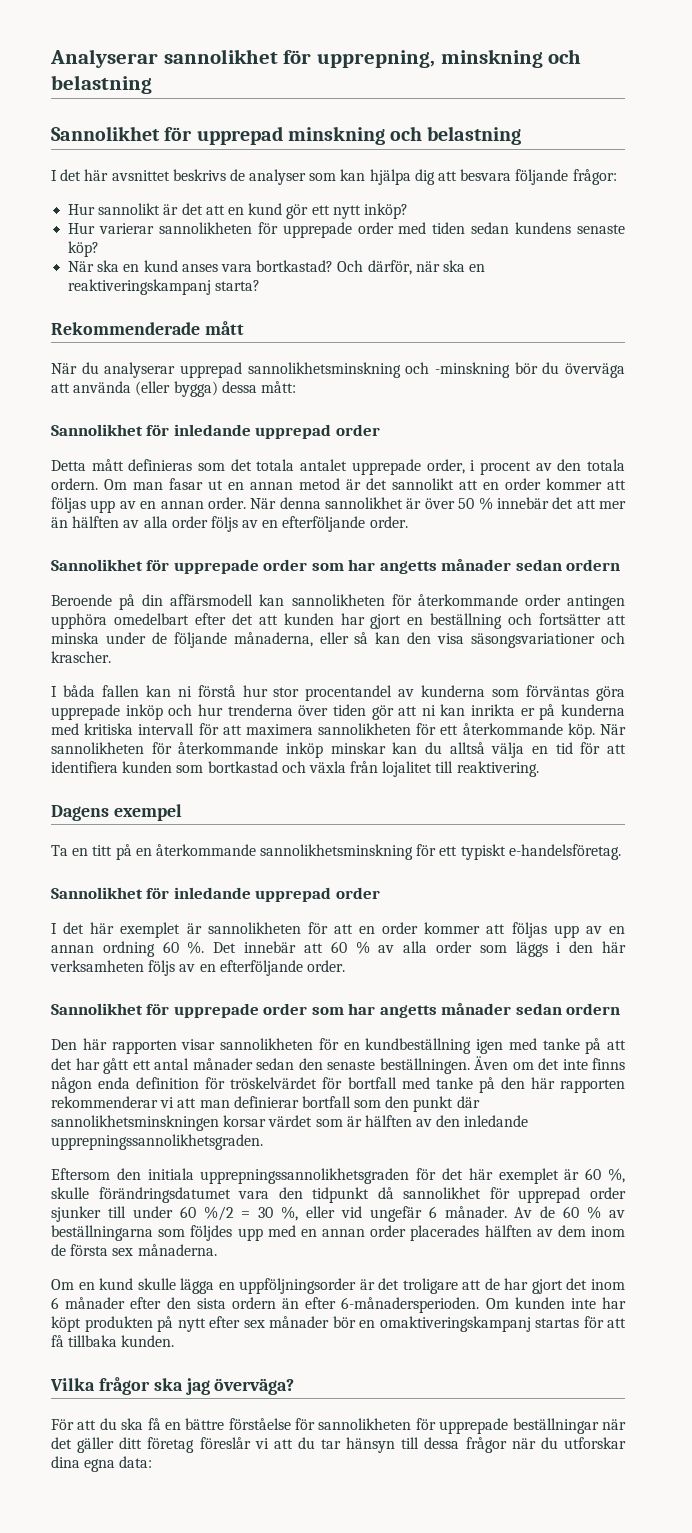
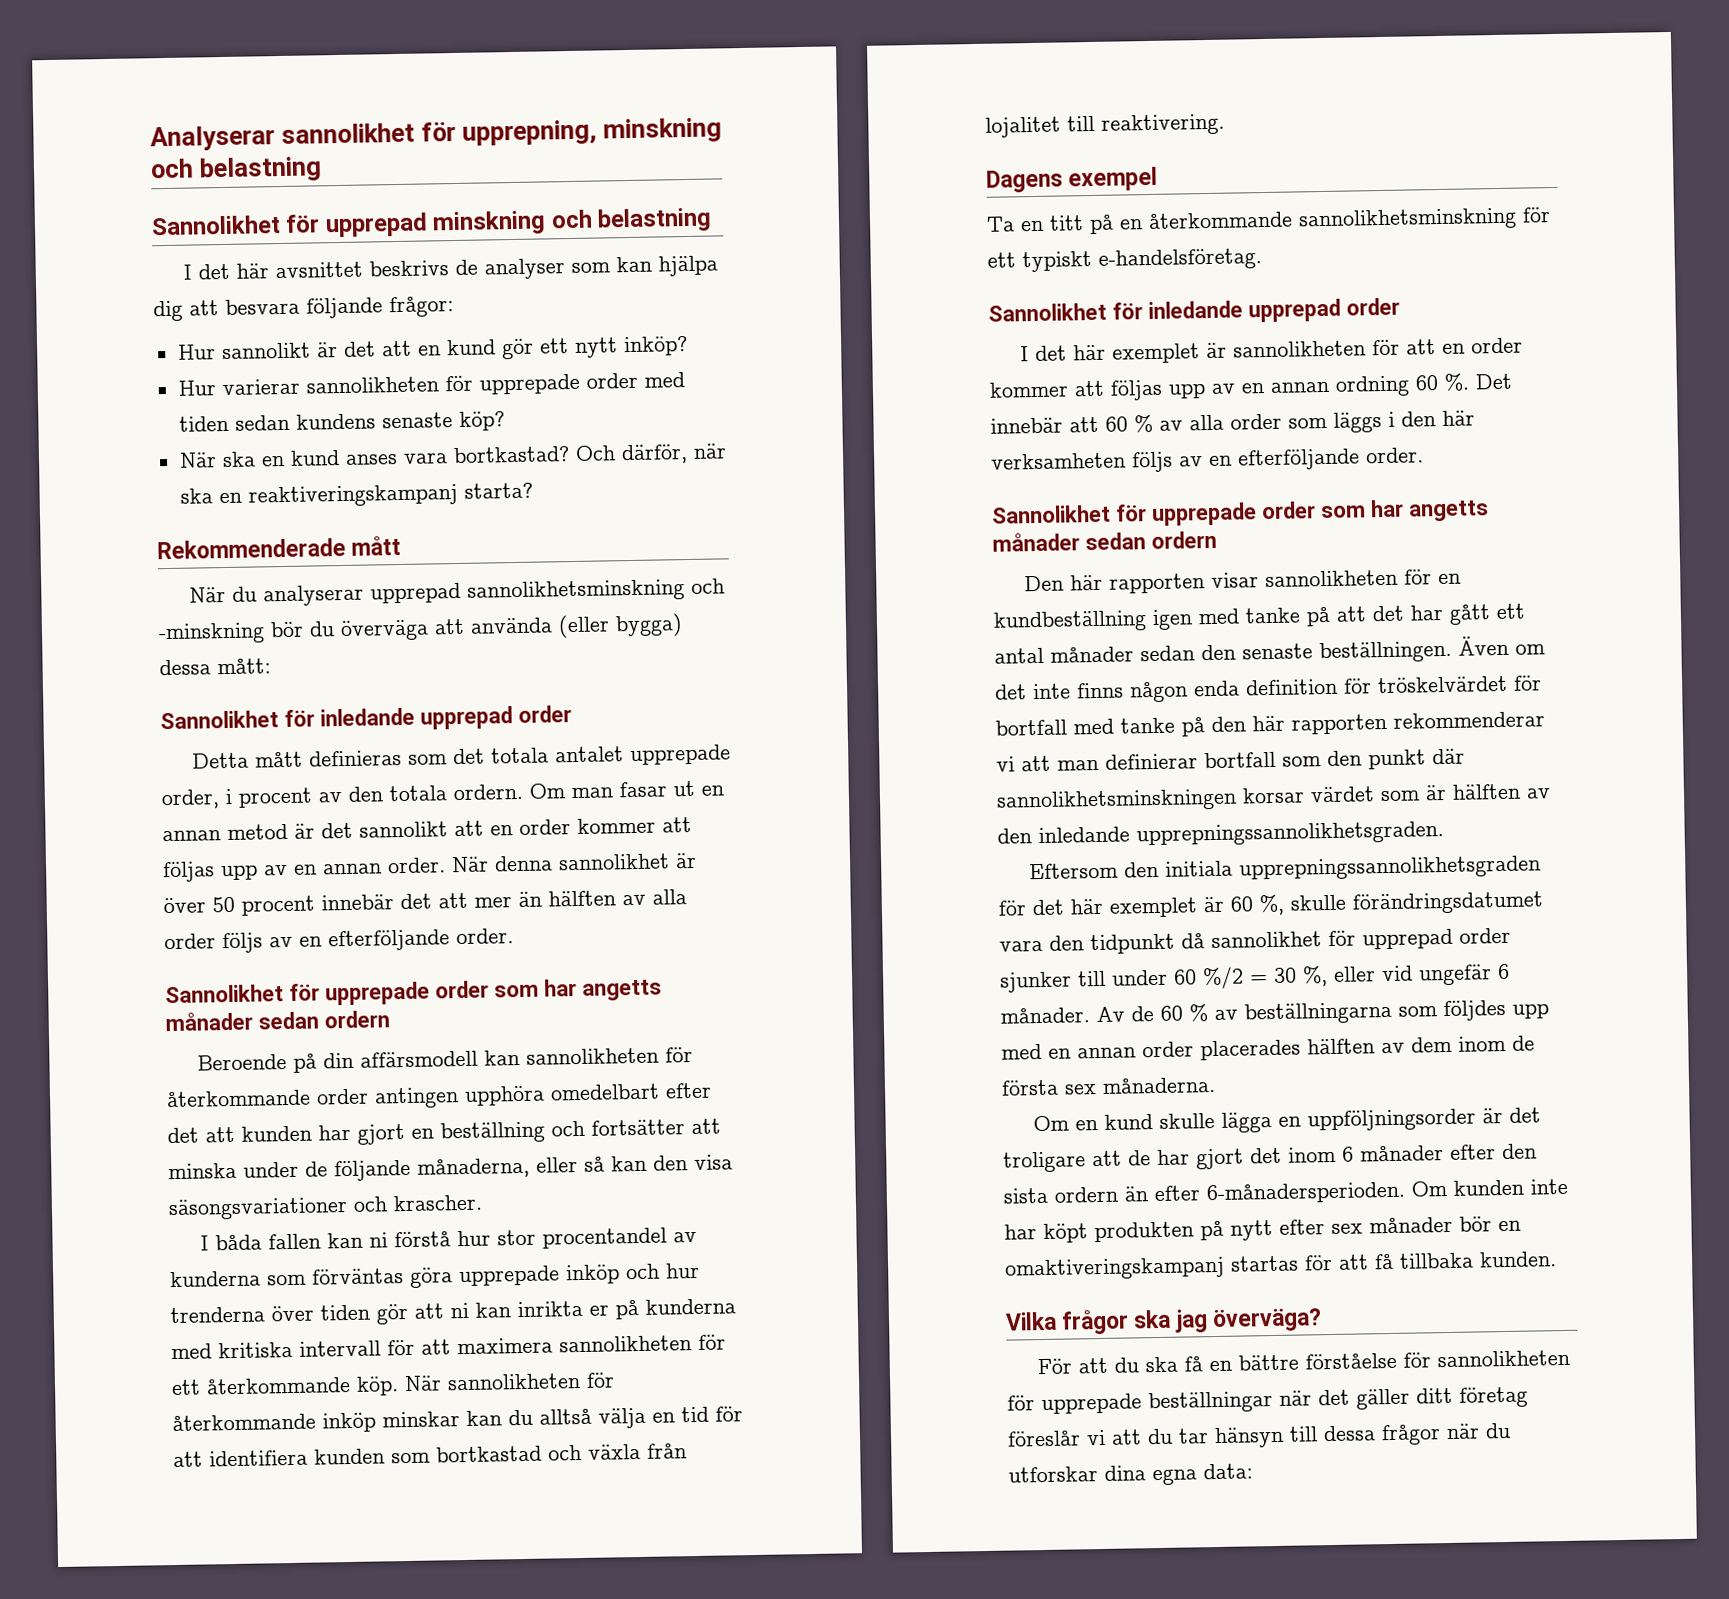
[478,497,493,510] % -> [241,895,315,916] procent

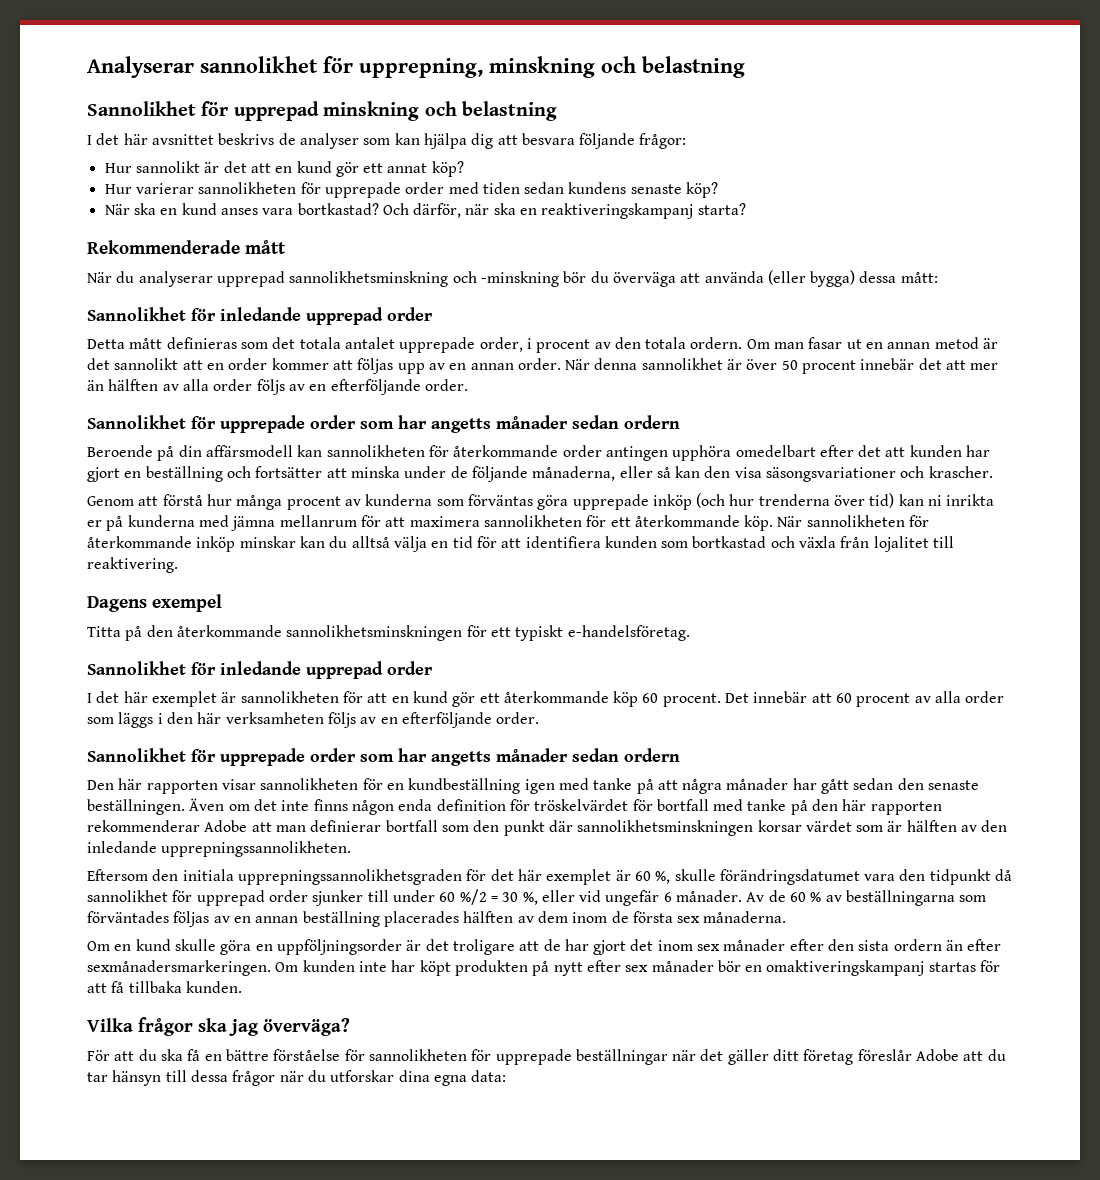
[573,335,688,358] nytt inköp? -> [387,161,464,177] annat köp?
[200,1227,668,1251] I båda fallen kan ni förstå hur stor procentandel -> [87,494,341,510] Genom att förstå hur många procent
[625,1263,660,1280] och -> [696,493,726,508] (och
[320,1302,511,1325] tiden gör att ni kan -> [869,493,943,508] tid) kan ni
[218,1340,381,1359] kritiska intervall -> [231,515,357,531] jämna mellanrum
[986,207,1517,235] Ta en titt på en återkommande sannolikhetsminskning -> [87,625,463,641] Titta på den återkommande sannolikhetsminskningen
[1471,337,1524,354] [989,372,1470,401] order kommer att följas upp av en annan ordning 60 %. -> [412,691,721,707] kund gör ett återkommande köp 60 procent.
[1134,413,1153,433] % -> [856,693,911,707] procent
[1372,603,1525,625] [994,646,1134,664] det har gått ett antal månader -> [682,778,850,794] några månader har gått
[996,756,1015,772] vi -> [204,820,248,832] Adobe
[1136,821,1444,847] upprepningssannolikhetsgraden. -> [161,841,352,857] upprepningssannolikheten.
[1443,999,1549,1022] [1001,1041,1194,1060] följdes upp med en annan order -> [87,911,380,927] förväntades följas av en annan beställning
[1221,1111,1273,1133] lägga -> [220,940,252,955] göra
[1342,1146,1354,1162] 6 -> [697,944,721,951] sex
[1206,1181,1406,1205] 6-månadersperioden. -> [87,960,271,976] sexmånadersmarkeringen.
[1086,1429,1106,1446] vi -> [916,1049,960,1061] Adobe

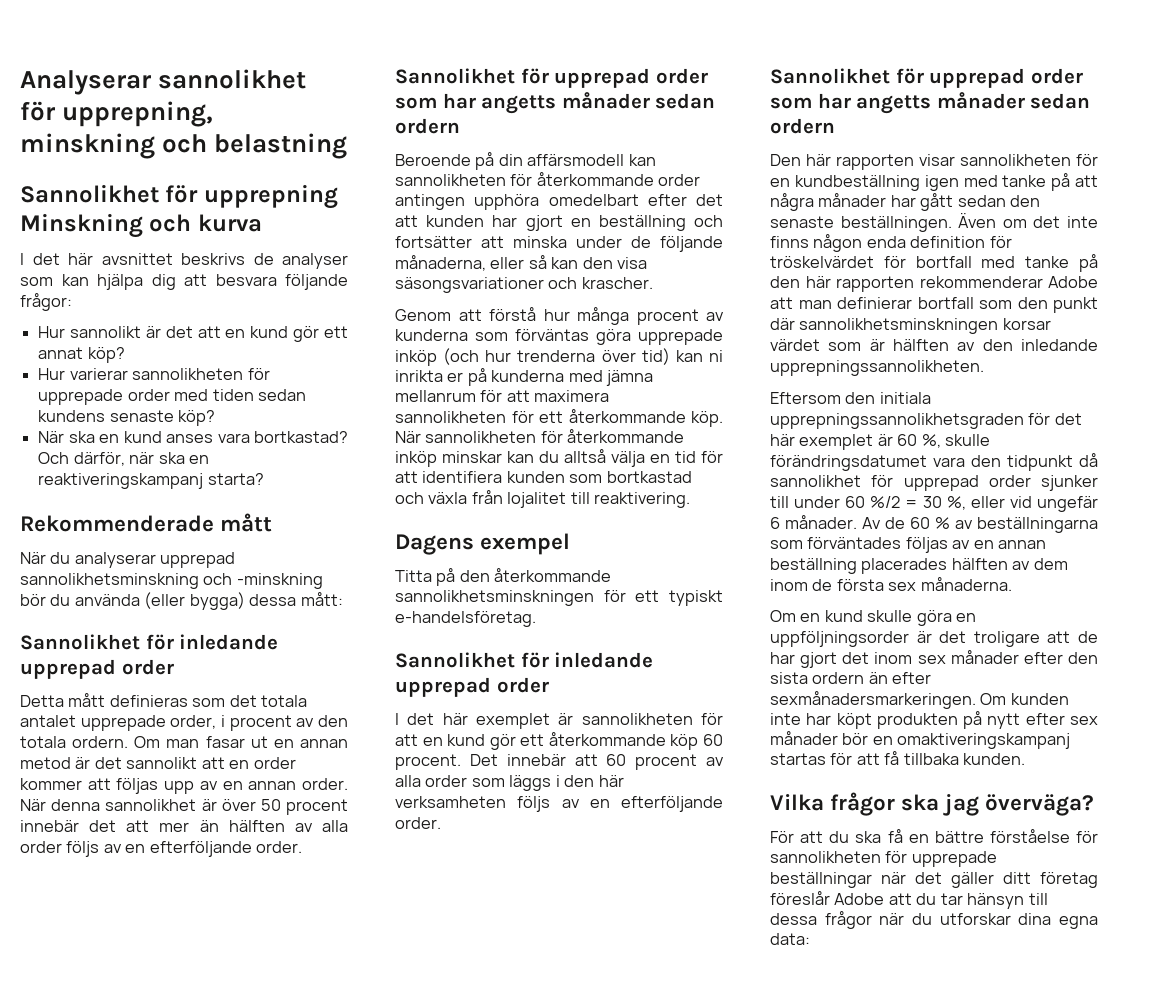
[233,101,557,121] upprepad minskning och belastning -> [203,184,338,209] [20,213,262,238] upprepning Minskning och kurva
[612,272,701,287] överväga att -> (71, 600) none
[220,415,305,433] upprepade -> [554,68,651,88] upprepad
[220,748,305,766] upprepade -> [929,68,1026,88] upprepad

